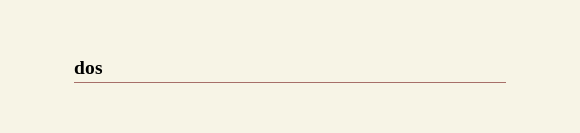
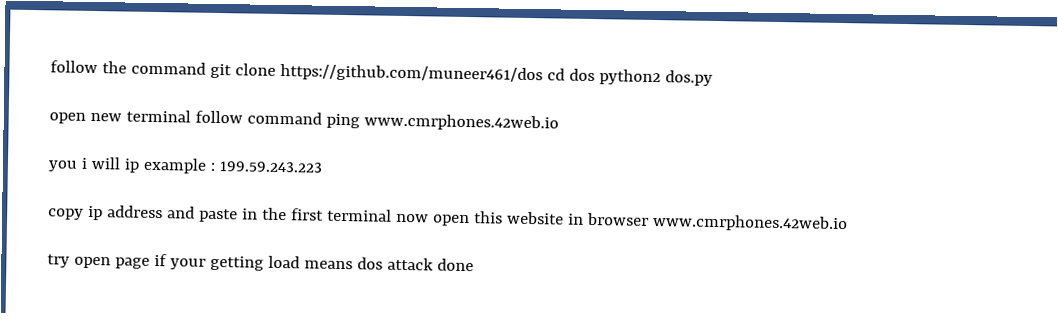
[74,61,103,74] dos -> [50,60,713,86] [49,109,559,132] [48,156,323,174] [48,205,848,233] [47,253,474,272] follow the command git clone https://github.com/muneer461/dos cd dos python2 dos.py // open new terminal follow command ping www.cmrphones.42web.io // you i will ip example : 199.59.243.223 // copy ip address and paste in the first terminal now open this website in browser www.cmrphones.42web.io // try open page if your getting load means dos attack done

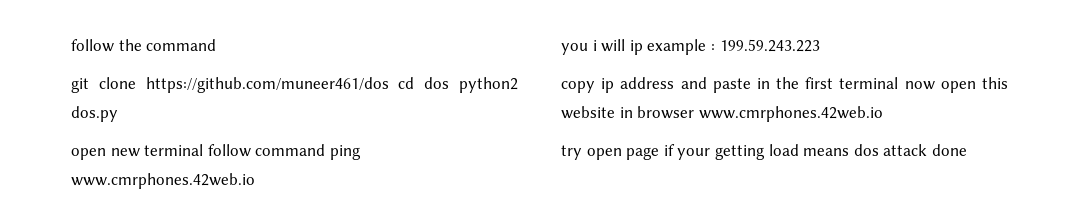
(206, 68) none -> (217, 45) //

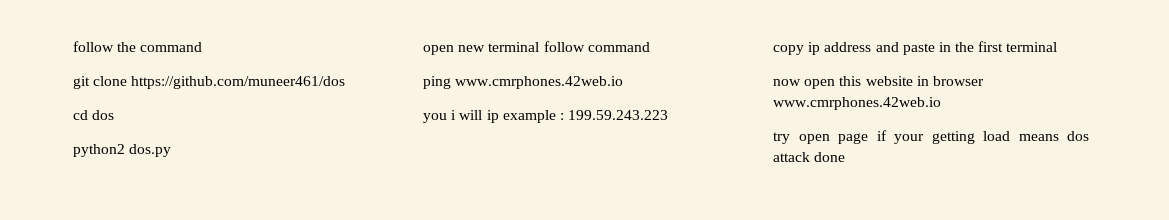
(389, 85) none -> (346, 82) //
(450, 83) none -> (115, 115) //
(326, 150) none -> (650, 47) //
(899, 83) none -> (1058, 47) //

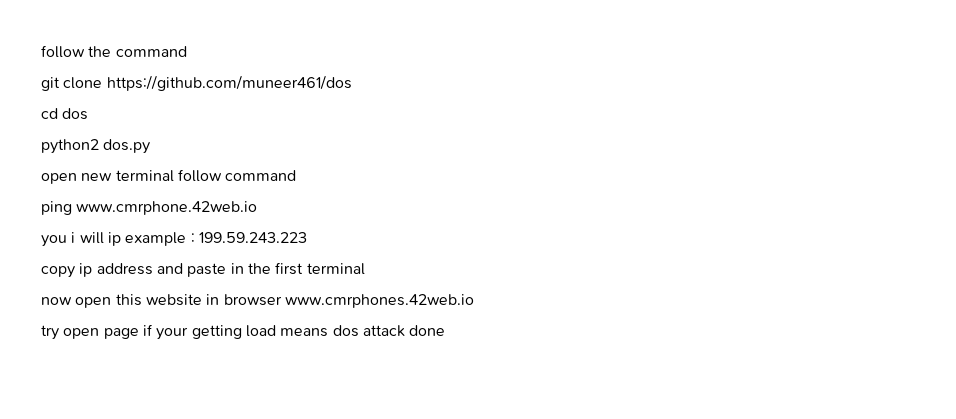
[455,76,624,89] www.cmrphones.42web.io -> [76,201,258,215] www.cmrphone.42web.io

